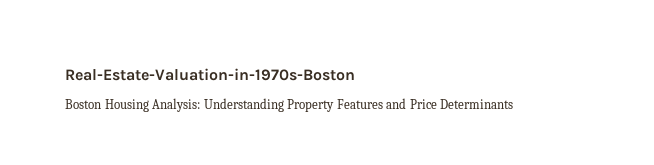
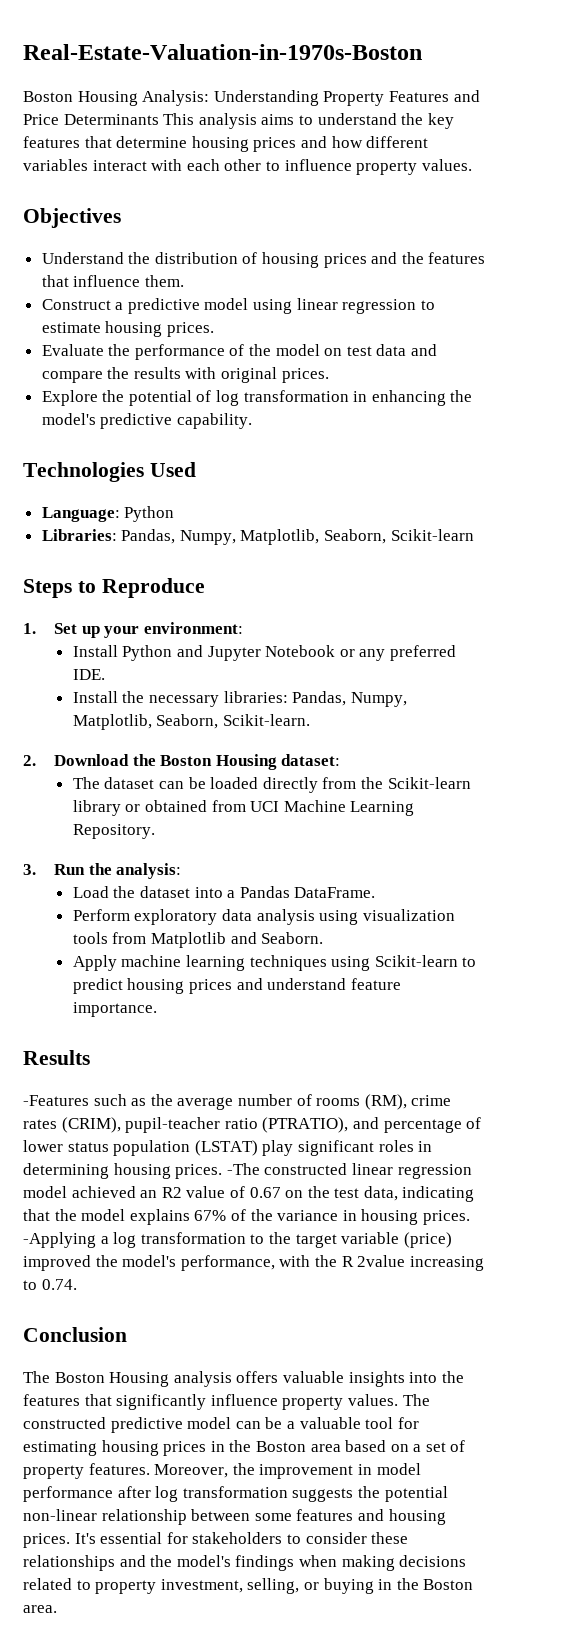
(514, 104) none -> [163,113,454,129] [23,136,429,152] [23,159,472,175] [23,208,121,228] [41,252,486,268] [41,275,184,287] [41,298,435,314] [41,321,214,337] [41,344,438,360] [41,367,329,383] [41,390,473,406] [41,413,252,429] [23,462,196,482] [41,506,175,522] [41,529,474,545] [23,578,205,598] [23,622,243,638] [72,645,456,661] [72,669,105,680] [72,691,407,707] [72,714,310,730] [23,754,341,770] [72,777,471,793] [72,800,415,816] [72,824,155,839] [23,863,182,879] [72,886,376,898] [72,909,455,925] [72,932,324,948] [72,955,477,971] [72,978,401,994] [72,1002,157,1017] [23,1050,90,1065] [23,1094,452,1110] [23,1117,482,1133] [23,1140,433,1156] [23,1163,472,1179] [23,1186,475,1202] [23,1209,470,1225] [23,1232,452,1248] [23,1255,484,1271] [23,1279,77,1290] [23,1327,127,1342] [23,1371,464,1387] [23,1394,430,1410] [23,1417,419,1433] [23,1440,466,1456] [23,1463,421,1479] [23,1486,448,1502] [23,1509,446,1525] [23,1532,409,1548] [23,1555,467,1571] [23,1578,474,1594] [23,1605,57,1613] This analysis aims to understand the key features that determine housing prices and how different variables interact with each other to influence property values. // Objectives // Understand the distribution of housing prices and the features that influence them. // Construct a predictive model using linear regression to estimate housing prices. // Evaluate the performance of the model on test data and compare the results with original prices. // Explore the potential of log transformation in enhancing the model's predictive capability. // Technologies Used // Language: Python // Libraries: Pandas, Numpy, Matplotlib, Seaborn, Scikit-learn // Steps to Reproduce // 1. Set up your environment: // Install Python and Jupyter Notebook or any preferred IDE. // Install the necessary libraries: Pandas, Numpy, Matplotlib, Seaborn, Scikit-learn. // 2. Download the Boston Housing dataset: // The dataset can be loaded directly from the Scikit-learn library or obtained from UCI Machine Learning Repository. // 3. Run the analysis: // Load the dataset into a Pandas DataFrame. // Perform exploratory data analysis using visualization tools from Matplotlib and Seaborn. // Apply machine learning techniques using Scikit-learn to predict housing prices and understand feature importance. // Results // -Features such as the average number of rooms (RM), crime rates (CRIM), pupil-teacher ratio (PTRATIO), and percentage of lower status population (LSTAT) play significant roles in determining housing prices. -The constructed linear regression model achieved an R2 value of 0.67 on the test data, indicating that the model explains 67% of the variance in housing prices. -Applying a log transformation to the target variable (price) improved the model's performance, with the R 2value increasing to 0.74. // Conclusion // The Boston Housing analysis offers valuable insights into the features that significantly influence property values. The constructed predictive model can be a valuable tool for estimating housing prices in the Boston area based on a set of property features. Moreover, the improvement in model performance after log transformation suggests the potential non-linear relationship between some features and housing prices. It's essential for stakeholders to consider these relationships and the model's findings when making decisions related to property investment, selling, or buying in the Boston area.

